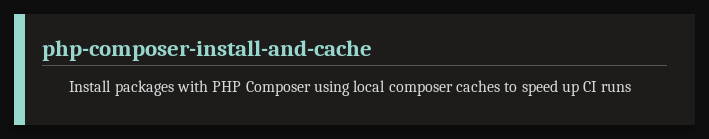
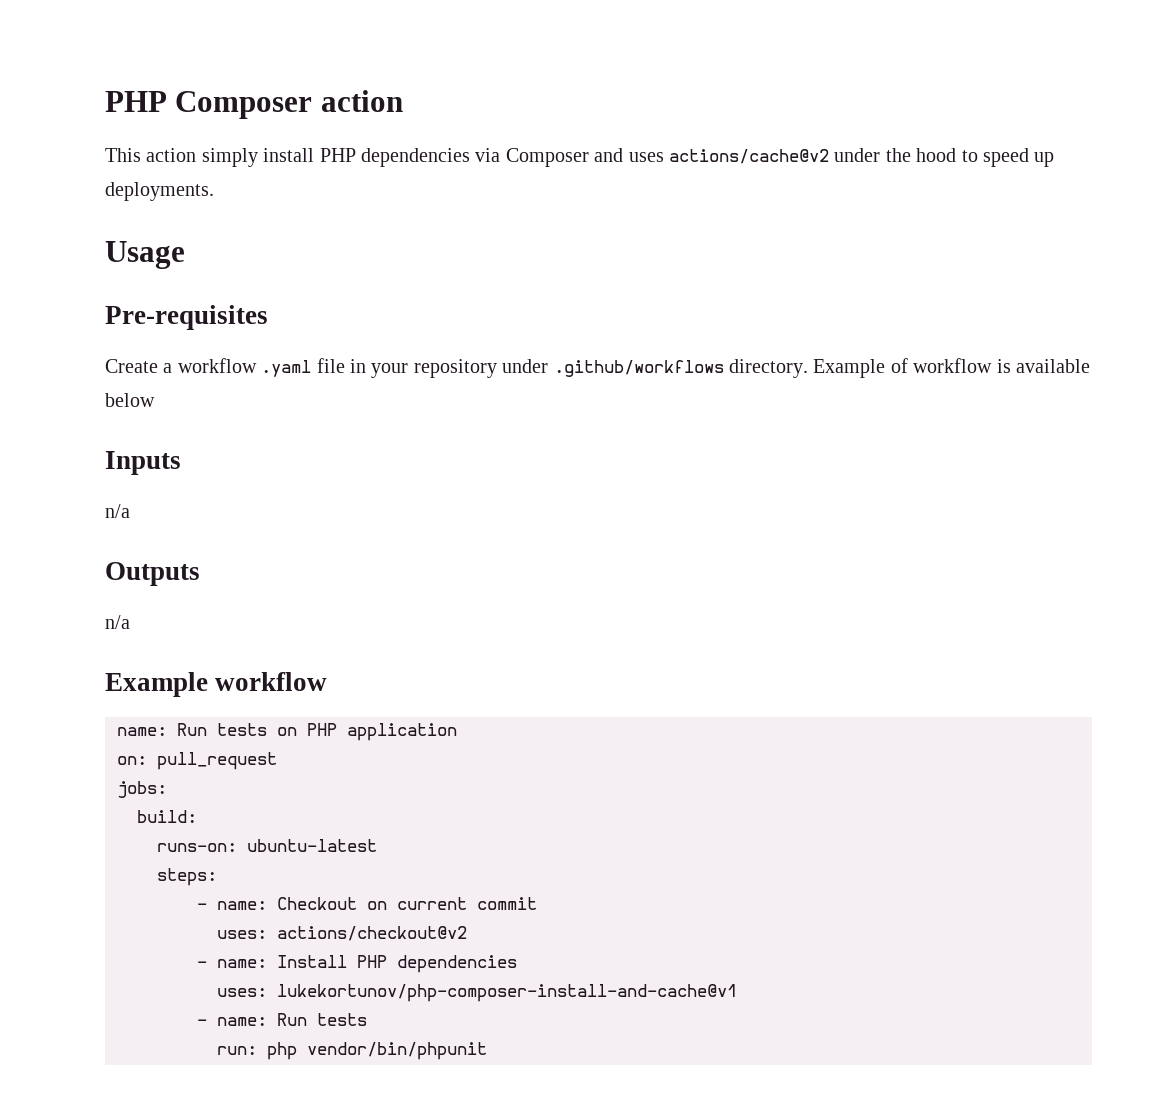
[42,40,372,61] [69,80,631,96] php-composer-install-and-cache // Install packages with PHP Composer using local composer caches to speed up CI runs -> [105,90,403,119] [105,148,1055,167] [105,182,214,201] [105,241,185,269] [105,305,268,330] [105,358,1090,378] [105,393,155,407] [105,451,181,475] [105,504,130,518] [105,562,200,586] [105,615,130,629] [105,672,328,697] [117,723,457,741] [117,752,277,770] [117,781,167,798] [137,810,197,823] [157,839,377,852] [157,868,217,886] [197,897,537,910] [217,926,467,941] [197,955,517,973] [217,984,737,1002] [197,1013,367,1026] [217,1042,487,1060] PHP Composer action // This action simply install PHP dependencies via Composer and uses actions/cache@v2 under the hood to speed up deployments. // Usage // Pre-requisites // Create a workflow .yaml file in your repository under .github/workflows directory. Example of workflow is available below // Inputs // n/a // Outputs // n/a // Example workflow // name: Run tests on PHP application // on: pull_request // jobs: // build: // runs-on: ubuntu-latest // steps: // - name: Checkout on current commit // uses: actions/checkout@v2 // - name: Install PHP dependencies // uses: lukekortunov/php-composer-install-and-cache@v1 // - name: Run tests // run: php vendor/bin/phpunit

